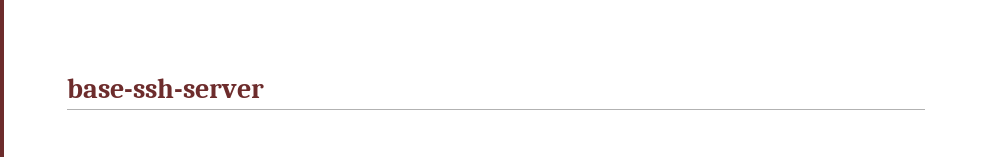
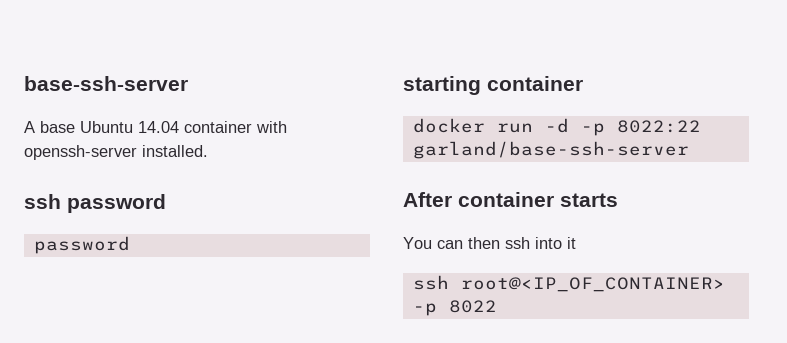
(264, 88) none -> [24,121,287,133] [24,145,208,160] [24,194,166,213] [33,236,130,254] [403,76,583,95] [412,118,701,136] [412,141,689,159] [403,192,618,207] [403,237,576,249] [412,275,725,292] [412,300,497,316] // A base Ubuntu 14.04 container with openssh-server installed. // ssh password // password // starting container // docker run -d -p 8022:22 garland/base-ssh-server // After container starts // You can then ssh into it // ssh root@<IP_OF_CONTAINER> -p 8022

